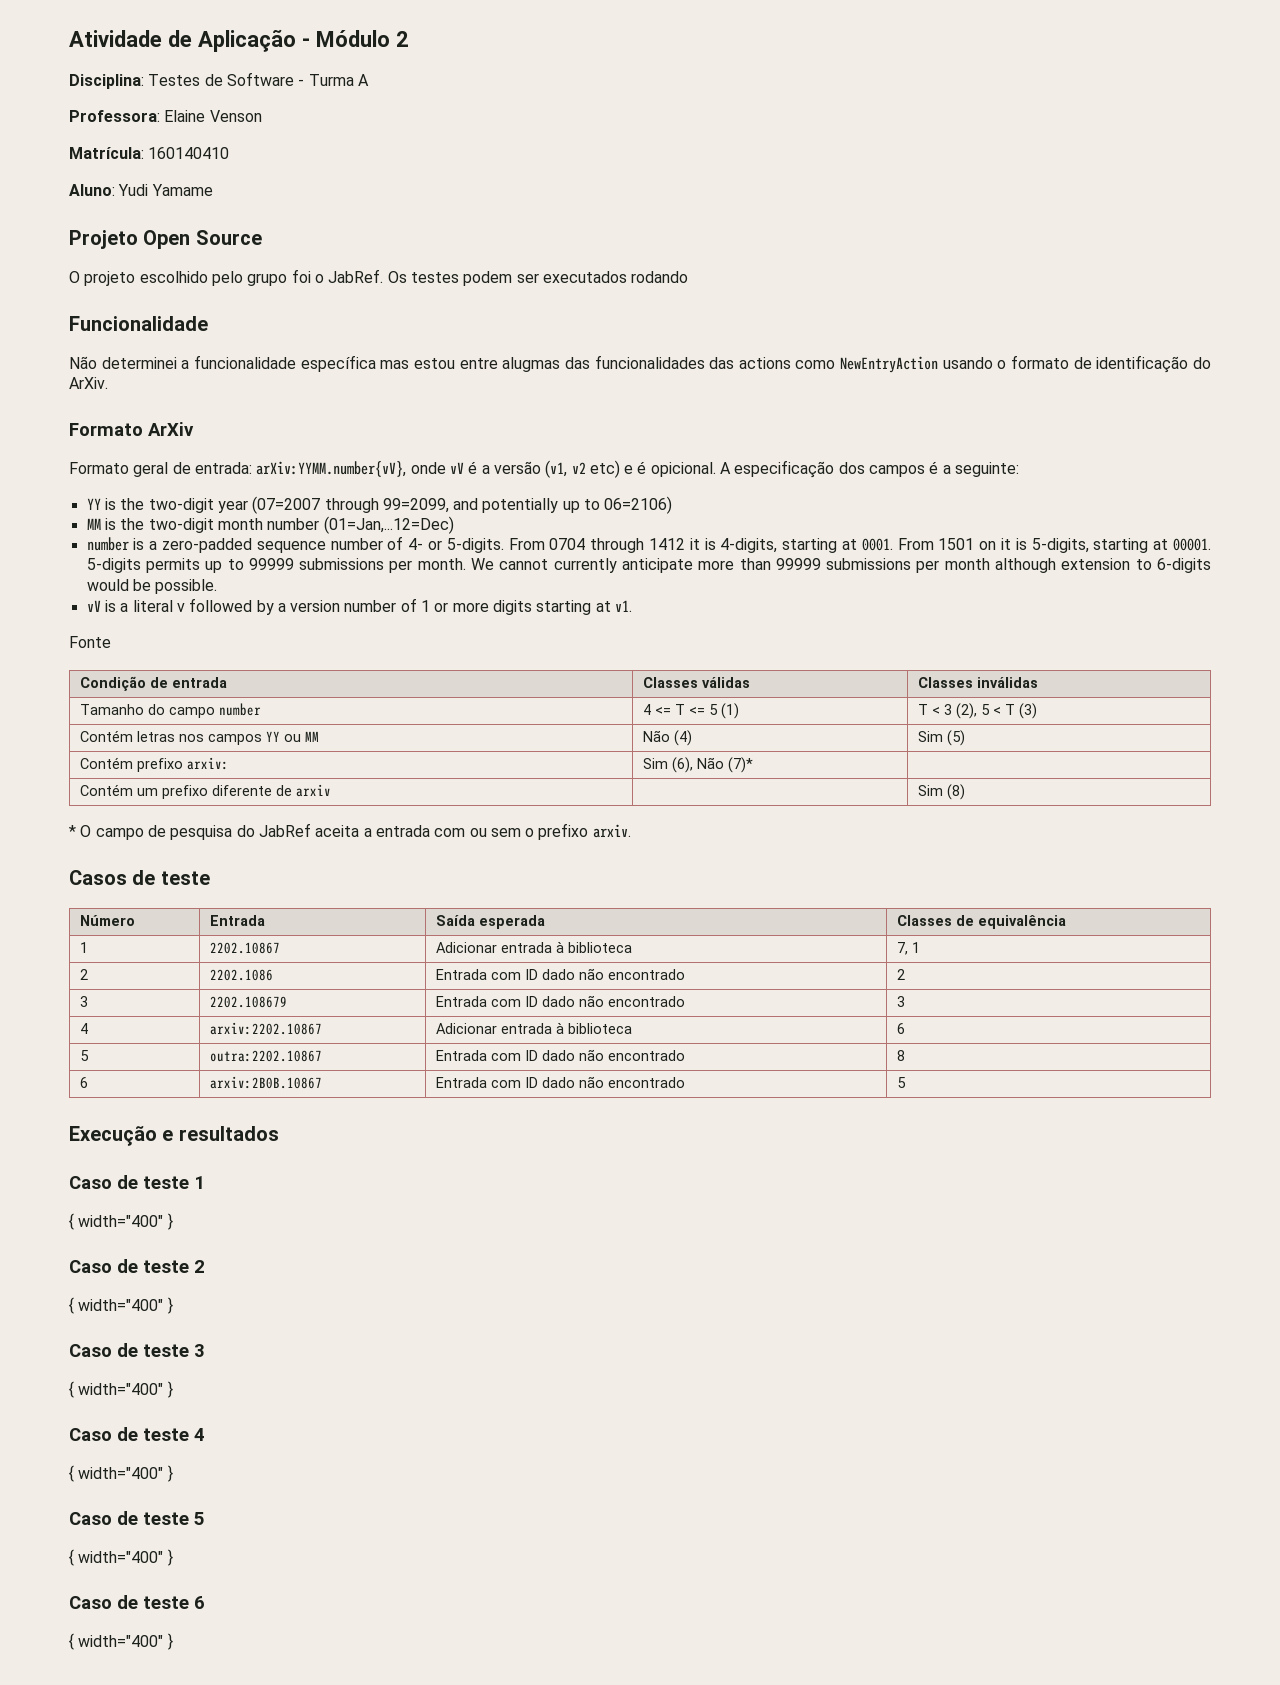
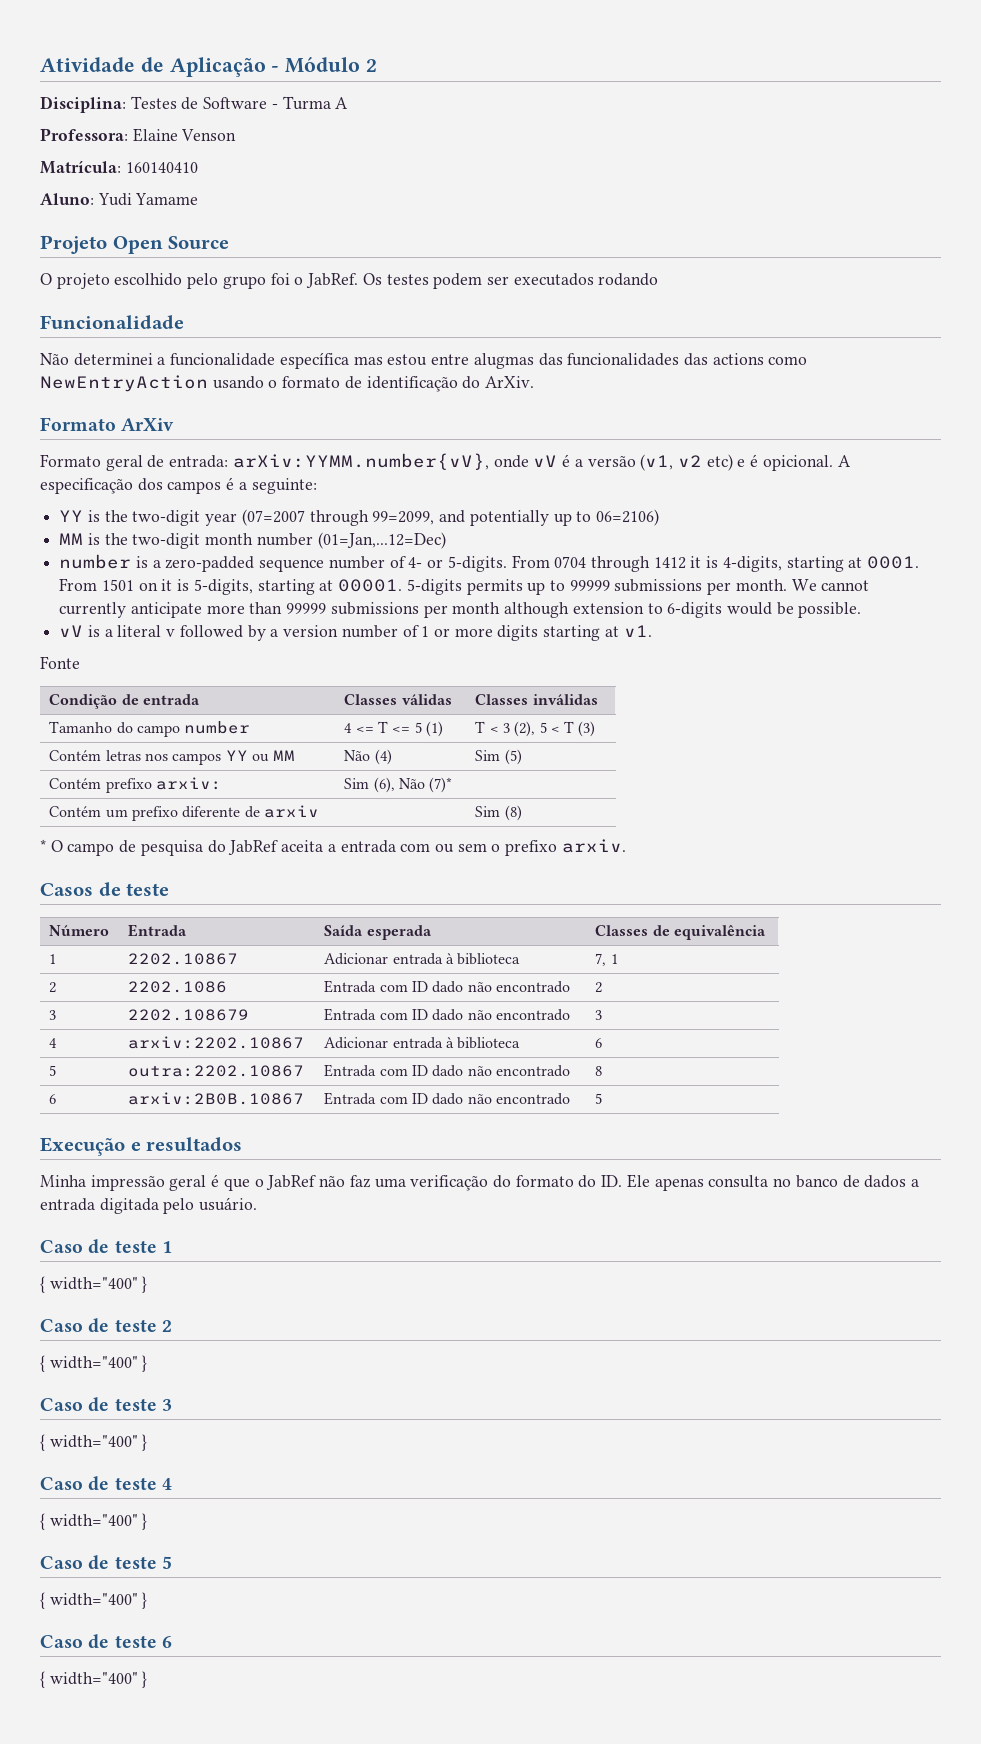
(279, 1133) none -> [40,1174,919,1191] [40,1197,258,1214] // Minha impressão geral é que o JabRef não faz uma verificação do formato do ID. Ele apenas consulta no banco de dados a entrada digitada pelo usuário.

